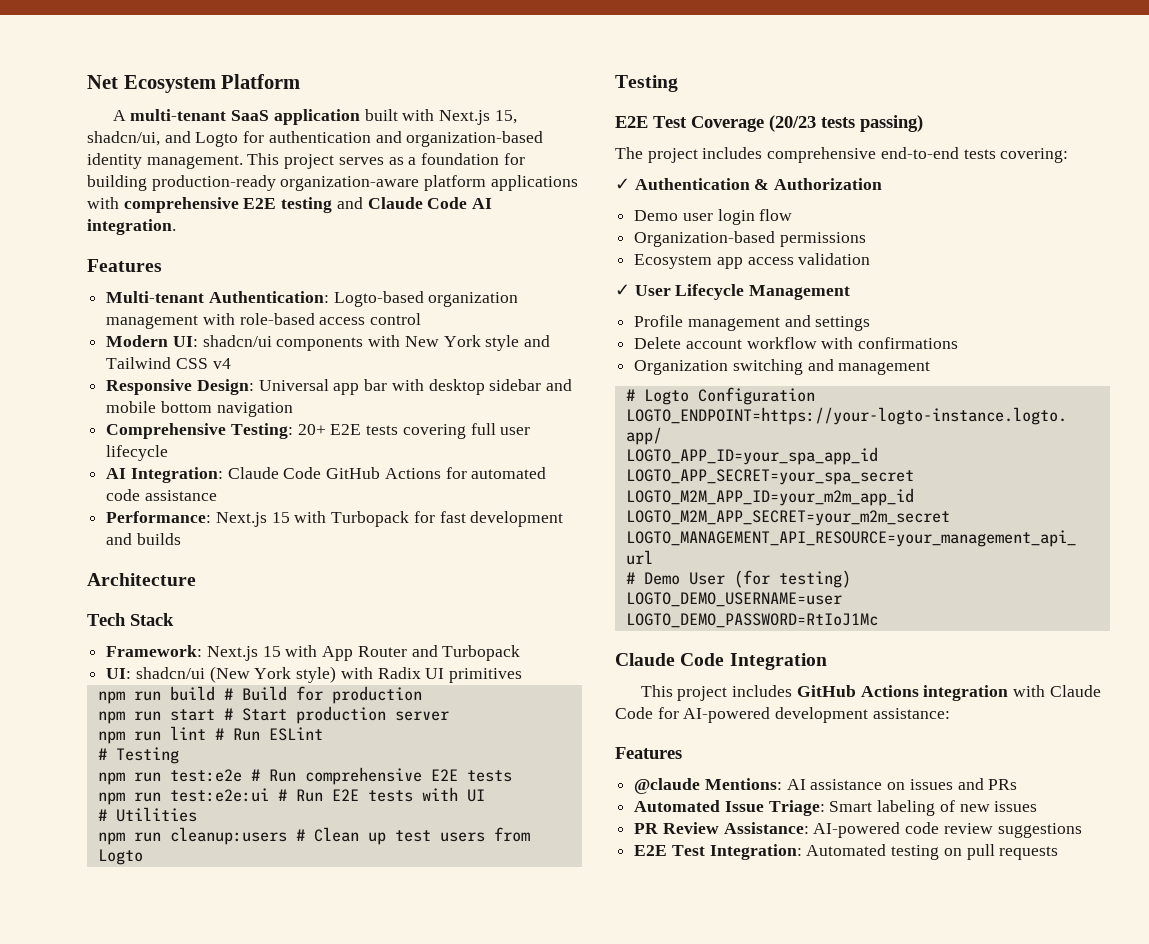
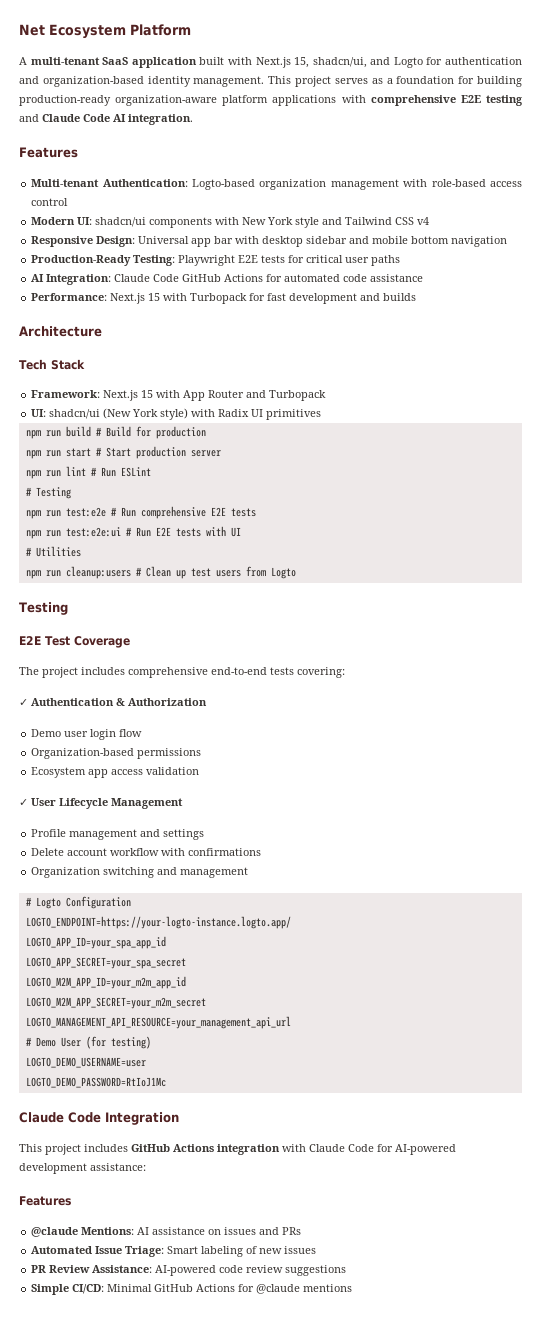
[106,423,531,439] [106,445,169,461] Comprehensive Testing: 20+ E2E tests covering full user lifecycle -> [31,255,401,266] Production-Ready Testing: Playwright E2E tests for critical user paths
[769,115,923,132] (20/23 tests passing) -> (130, 642) none
[634,844,1059,860] E2E Test Integration: Automated testing on pull requests -> [31,1284,353,1295] Simple CI/CD: Minimal GitHub Actions for @claude mentions

